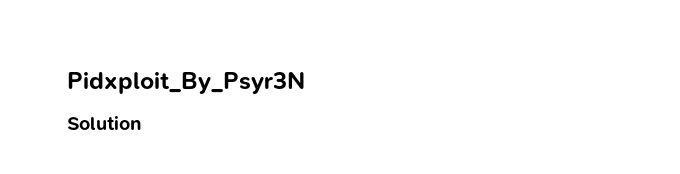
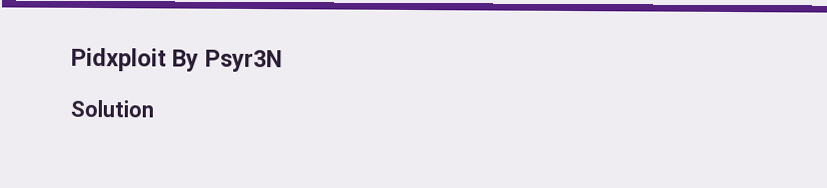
[67,71,305,94] Pidxploit_By_Psyr3N -> [71,47,283,73] Pidxploit By Psyr3N

